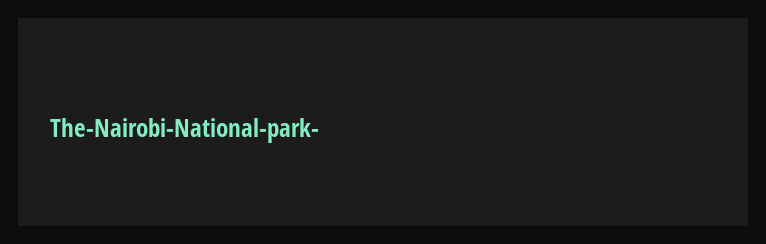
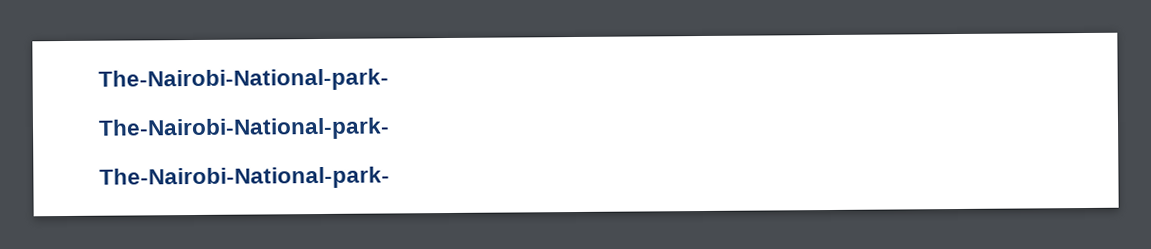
[50,118,319,143] The-Nairobi-National-park- -> [98,68,389,92] [98,117,390,141] [99,166,390,190] The-Nairobi-National-park- // The-Nairobi-National-park- // The-Nairobi-National-park-

